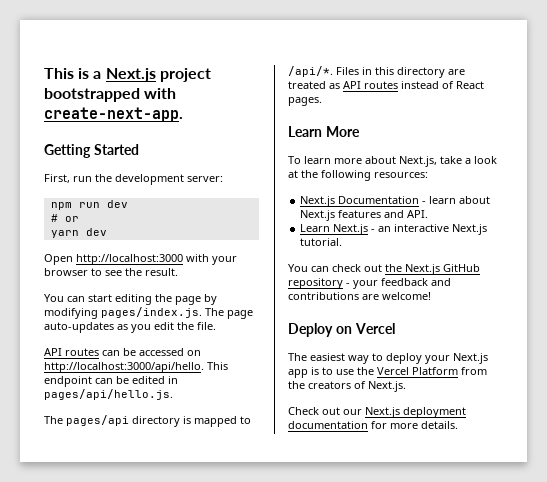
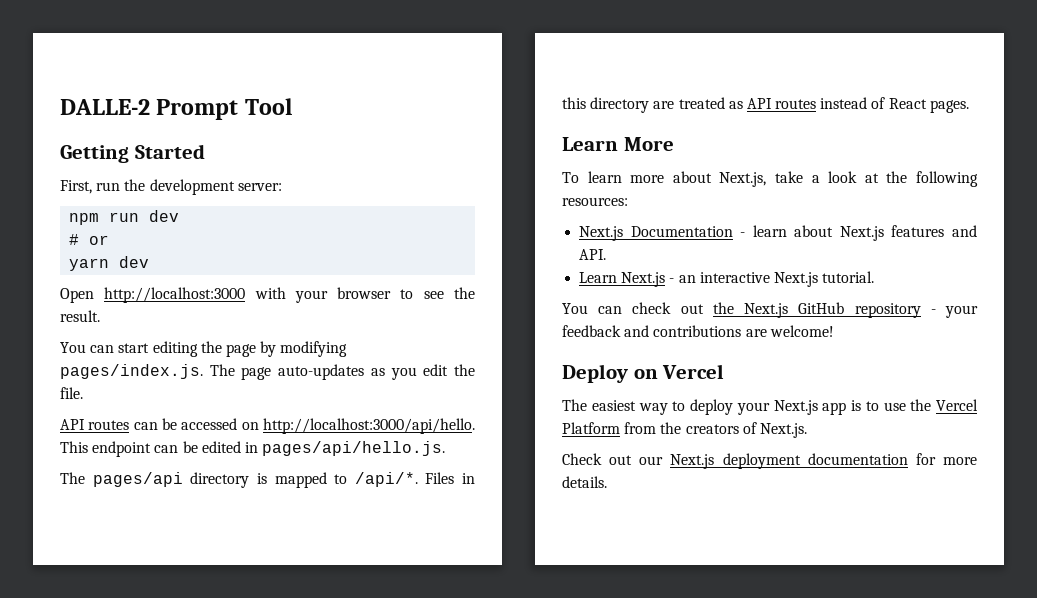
[44,68,211,82] [44,88,177,102] [44,107,183,122] This is a Next.js project bootstrapped with create-next-app. -> [60,98,292,120] DALLE-2 Prompt Tool

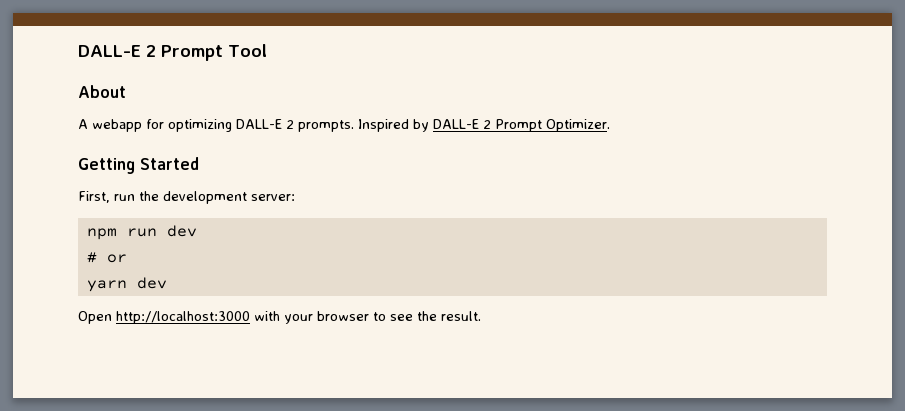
[60,99,150,115] DALLE-2 -> [78,45,156,57] DALL-E 2
(292, 106) none -> [78,85,126,98] [78,119,610,132] // About // A webapp for optimizing DALL-E 2 prompts. Inspired by DALL-E 2 Prompt Optimizer.
[60,341,348,357] [60,364,476,380] [60,387,83,399] [60,418,475,434] [60,441,446,457] [60,472,475,488] [562,97,969,113] [562,137,674,151] [562,171,978,187] [562,197,628,206] [579,225,977,241] [579,249,607,260] [579,271,875,287] [562,302,978,318] [562,325,834,337] [562,364,725,383] [562,399,978,415] [562,422,807,438] [562,453,977,469] [562,476,607,488] // You can start editing the page by modifying pages/index.js. The page auto-updates as you edit the file. // API routes can be accessed on http://localhost:3000/api/hello. This endpoint can be edited in pages/api/hello.js. // The pages/api directory is mapped to /api/*. Files in this directory are treated as API routes instead of React pages. // Learn More // To learn more about Next.js, take a look at the following resources: // Next.js Documentation - learn about Next.js features and API. // Learn Next.js - an interactive Next.js tutorial. // You can check out the Next.js GitHub repository - your feedback and contributions are welcome! // Deploy on Vercel // The easiest way to deploy your Next.js app is to use the Vercel Platform from the creators of Next.js. // Check out our Next.js deployment documentation for more details. -> (481, 316) none

